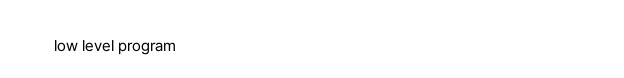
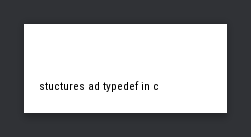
[54,40,177,55] low level program -> [39,81,160,92] stuctures ad typedef in c

